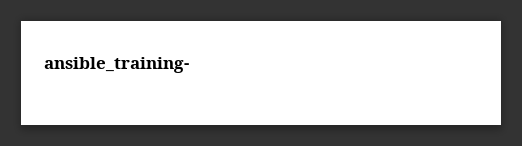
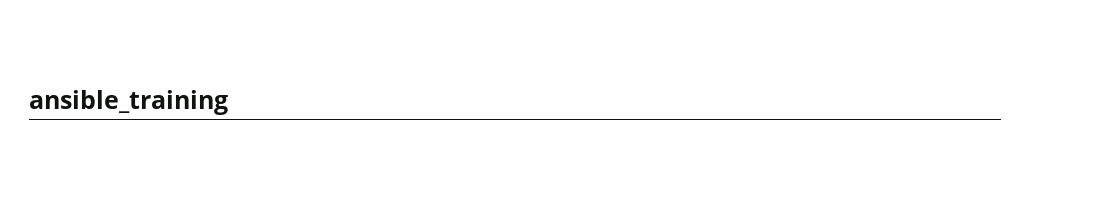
[44,57,189,73] ansible_training- -> [29,90,228,115] ansible_training

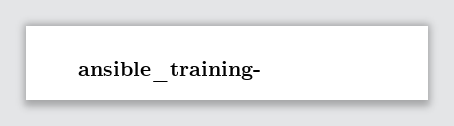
[29,90,228,115] ansible_training -> [78,61,261,82] ansible_training-

